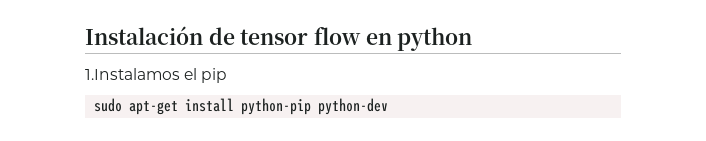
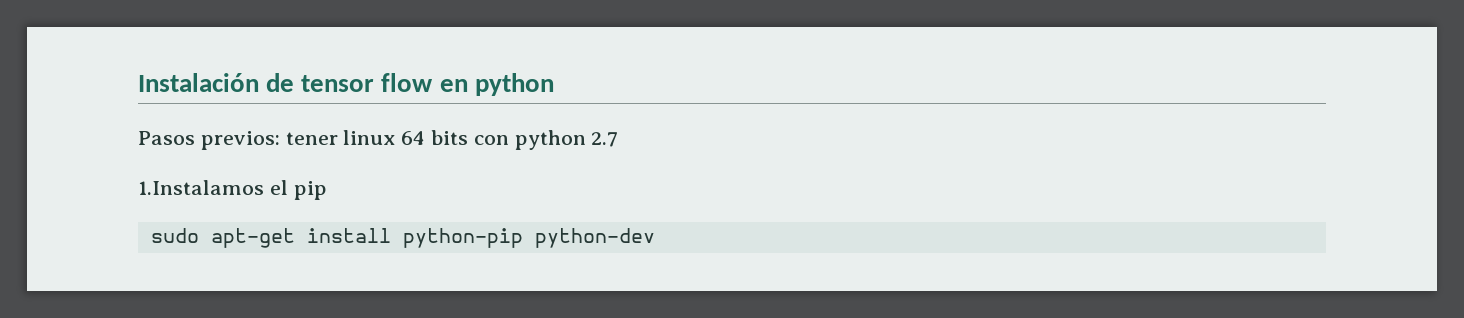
(473, 39) none -> [138,130,619,150] // Pasos previos: tener linux 64 bits con python 2.7

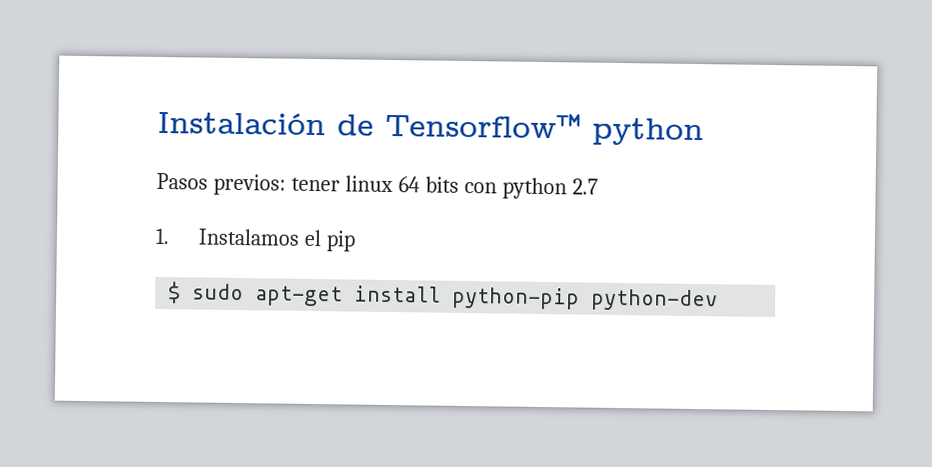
[301,73,468,92] tensor flow en -> [385,110,581,139] Tensorflow™
[138,180,264,195] 1.Instalamos -> [155,227,300,246] 1. Instalamos
(327, 190) none -> [168,281,182,304] $

